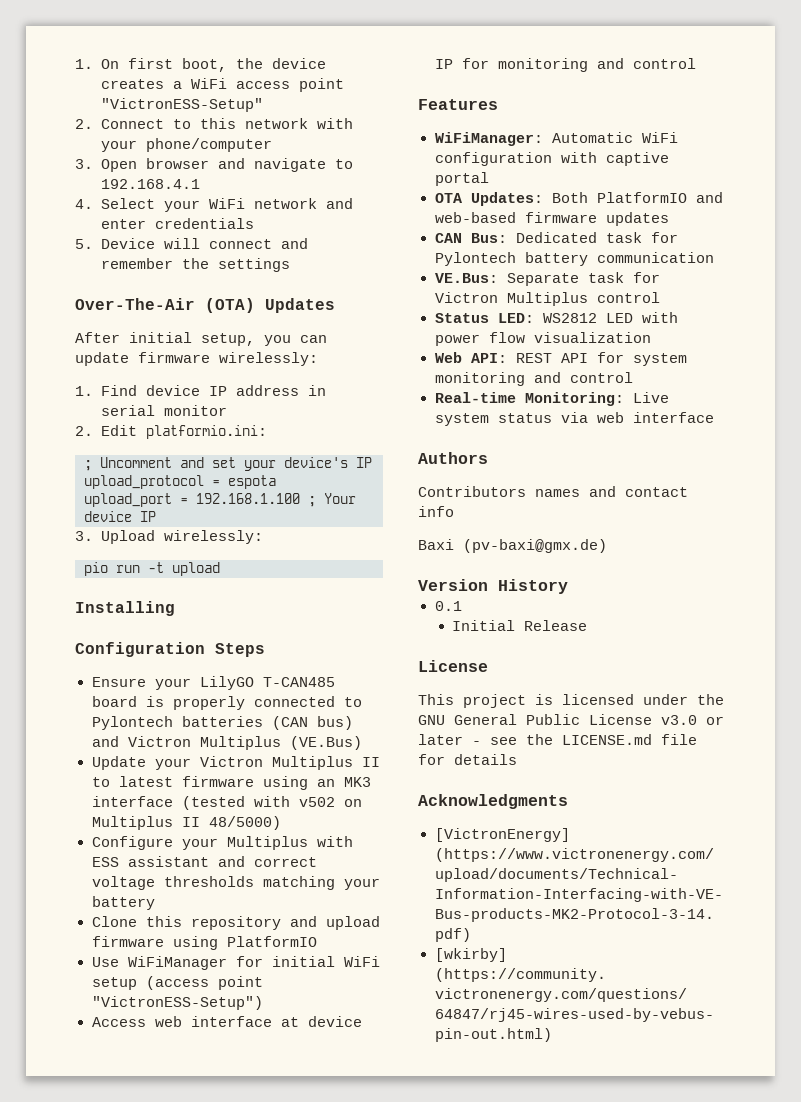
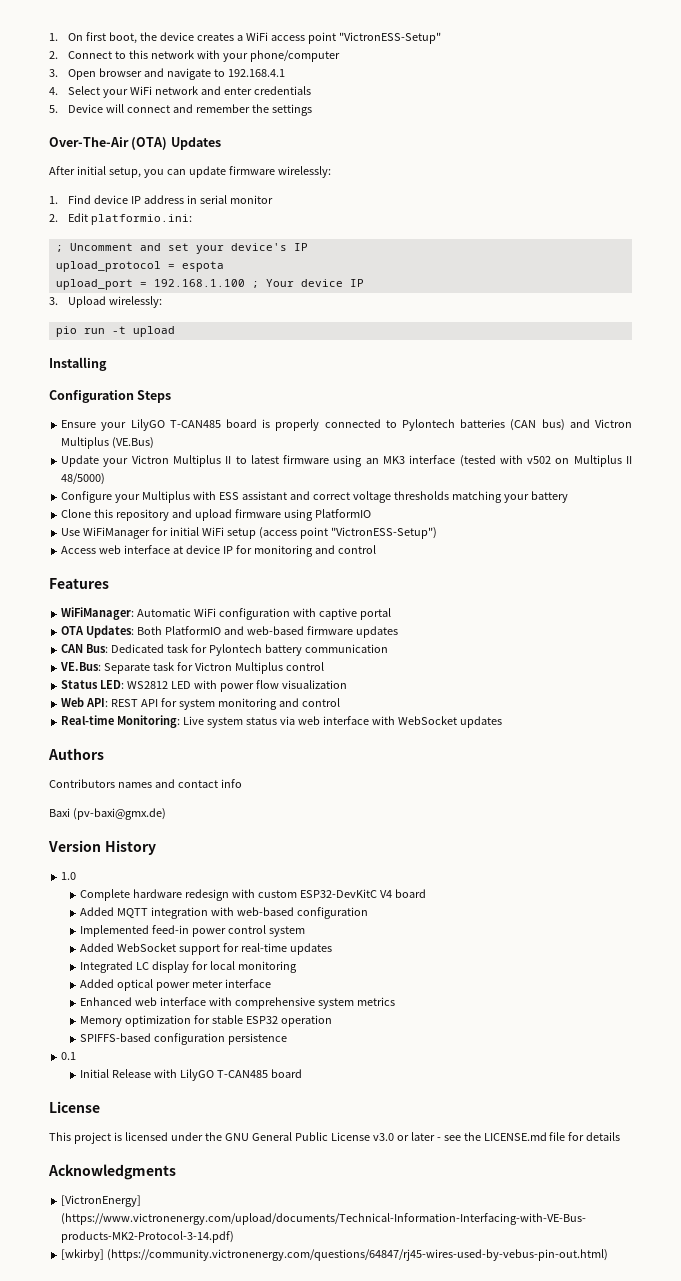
(714, 417) none -> [371,716,502,728] with WebSocket updates
(568, 586) none -> [61,872,77,880] [79,889,426,901] [79,907,368,919] [79,925,305,937] [79,943,332,955] [79,961,297,973] [79,979,271,991] [79,997,395,1009] [79,1015,332,1027] [79,1033,287,1045] // 1.0 // Complete hardware redesign with custom ESP32-DevKitC V4 board // Added MQTT integration with web-based configuration // Implemented feed-in power control system // Added WebSocket support for real-time updates // Integrated LC display for local monitoring // Added optical power meter interface // Enhanced web interface with comprehensive system metrics // Memory optimization for stable ESP32 operation // SPIFFS-based configuration persistence
(588, 625) none -> [153,1069,302,1081] with LilyGO T-CAN485 board

